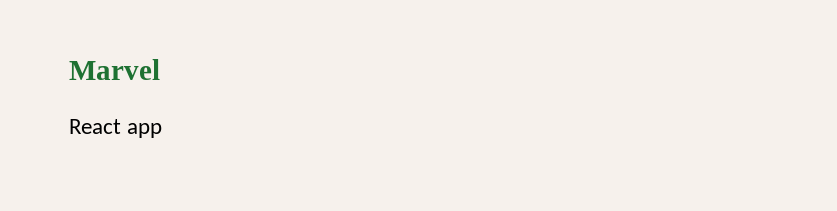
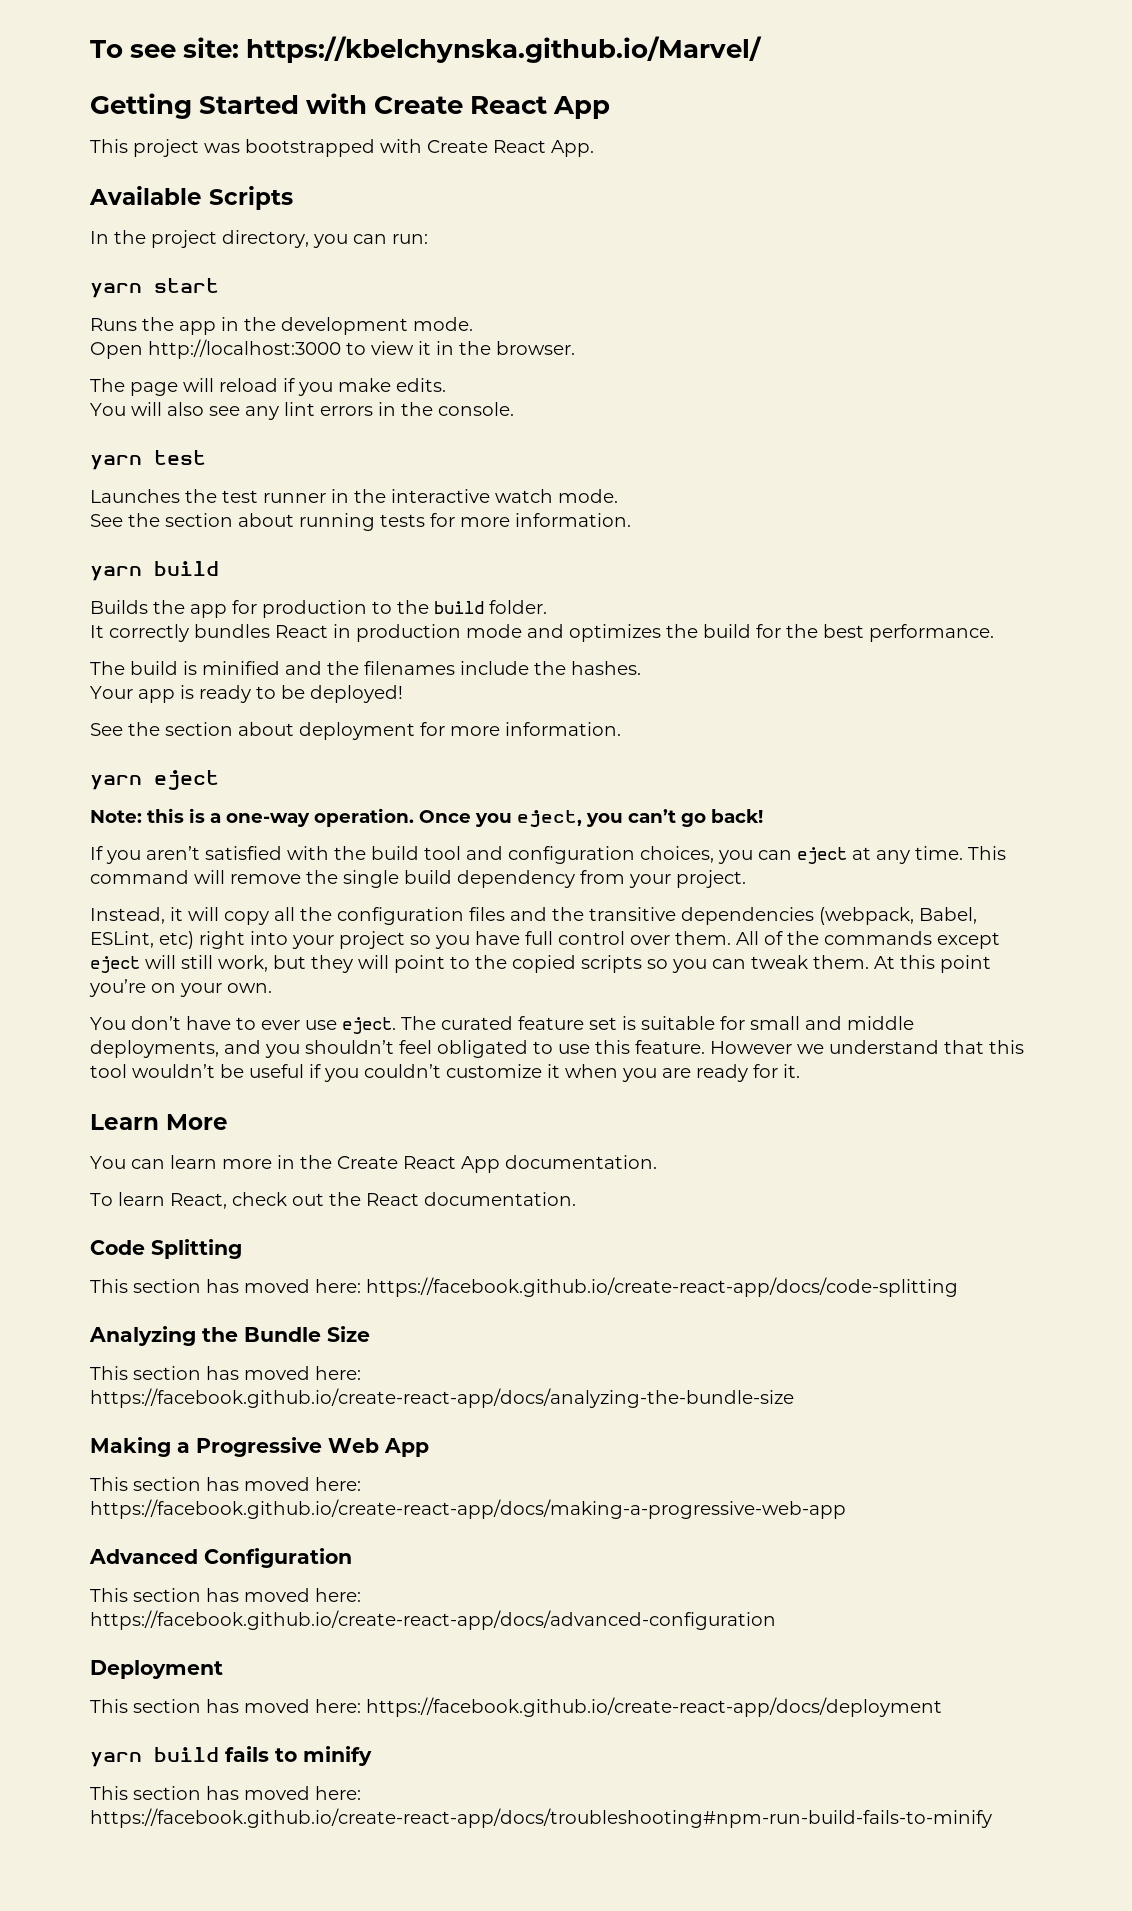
[69,59,160,80] [69,119,163,138] Marvel // React app -> [90,36,763,63] [90,93,611,119] [90,139,594,157] [89,186,293,210] [90,230,428,248] [90,278,219,298] [90,317,473,335] [90,339,575,359] [90,378,446,396] [90,402,514,420] [90,450,206,470] [90,489,618,503] [90,513,631,531] [90,561,219,581] [90,600,547,618] [90,624,994,642] [90,661,641,675] [90,685,403,703] [90,722,621,740] [90,770,219,790] [90,808,763,828] [90,846,1006,864] [90,870,746,888] [90,907,977,925] [90,931,1000,949] [90,955,991,973] [89,979,272,997] [90,1016,914,1034] [90,1040,1024,1058] [90,1064,800,1082] [90,1114,228,1130] [90,1155,657,1173] [90,1192,576,1209] [90,1239,242,1259] [90,1277,958,1297] [89,1326,370,1346] [90,1366,361,1380] [90,1388,794,1408] [90,1437,429,1457] [90,1477,361,1491] [90,1499,846,1519] [89,1548,352,1568] [90,1588,361,1602] [90,1610,776,1630] [90,1660,223,1679] [90,1697,942,1717] [90,1746,372,1767] [90,1786,361,1800] [90,1808,992,1828] To see site: https://kbelchynska.github.io/Marvel/ // Getting Started with Create React App // This project was bootstrapped with Create React App. // Available Scripts // In the project directory, you can run: // yarn start // Runs the app in the development mode. // Open http://localhost:3000 to view it in the browser. // The page will reload if you make edits. // You will also see any lint errors in the console. // yarn test // Launches the test runner in the interactive watch mode. // See the section about running tests for more information. // yarn build // Builds the app for production to the build folder. // It correctly bundles React in production mode and optimizes the build for the best performance. // The build is minified and the filenames include the hashes. // Your app is ready to be deployed! // See the section about deployment for more information. // yarn eject // Note: this is a one-way operation. Once you eject, you can’t go back! // If you aren’t satisfied with the build tool and configuration choices, you can eject at any time. This command will remove the single build dependency from your project. // Instead, it will copy all the configuration files and the transitive dependencies (webpack, Babel, ESLint, etc) right into your project so you have full control over them. All of the commands except eject will still work, but they will point to the copied scripts so you can tweak them. At this point you’re on your own. // You don’t have to ever use eject. The curated feature set is suitable for small and middle deployments, and you shouldn’t feel obligated to use this feature. However we understand that this tool wouldn’t be useful if you couldn’t customize it when you are ready for it. // Learn More // You can learn more in the Create React App documentation. // To learn React, check out the React documentation. // Code Splitting // This section has moved here: https://facebook.github.io/create-react-app/docs/code-splitting // Analyzing the Bundle Size // This section has moved here: https://facebook.github.io/create-react-app/docs/analyzing-the-bundle-size // Making a Progressive Web App // This section has moved here: https://facebook.github.io/create-react-app/docs/making-a-progressive-web-app // Advanced Configuration // This section has moved here: https://facebook.github.io/create-react-app/docs/advanced-configuration // Deployment // This section has moved here: https://facebook.github.io/create-react-app/docs/deployment // yarn build fails to minify // This section has moved here: https://facebook.github.io/create-react-app/docs/troubleshooting#npm-run-build-fails-to-minify

